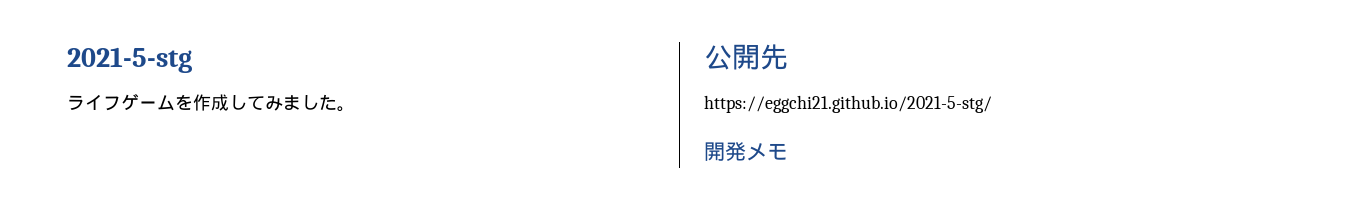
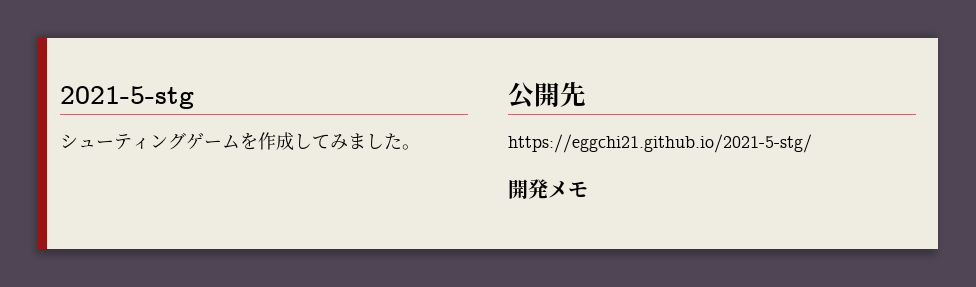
[67,94,121,111] ライフ -> [60,132,186,150] シューティング

